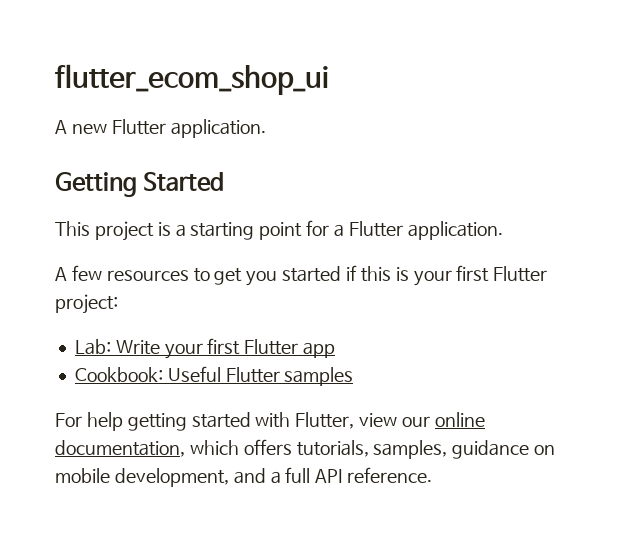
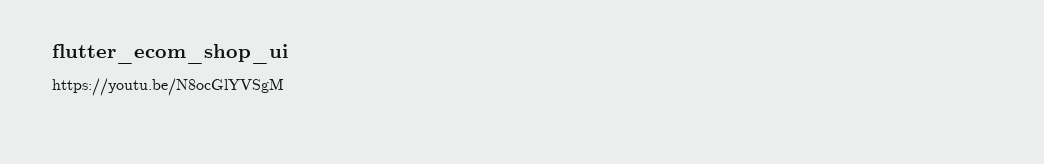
[55,119,266,138] [55,172,225,197] [55,220,503,241] [55,265,548,286] [55,294,118,314] [74,338,336,359] [74,366,354,386] [55,412,485,431] [55,439,556,459] [55,467,433,487] A new Flutter application. // Getting Started // This project is a starting point for a Flutter application. // A few resources to get you started if this is your first Flutter project: // Lab: Write your first Flutter app // Cookbook: Useful Flutter samples // For help getting started with Flutter, view our online documentation, which offers tutorials, samples, guidance on mobile development, and a full API reference. -> [52,78,284,96] https://youtu.be/N8ocGlYVSgM

